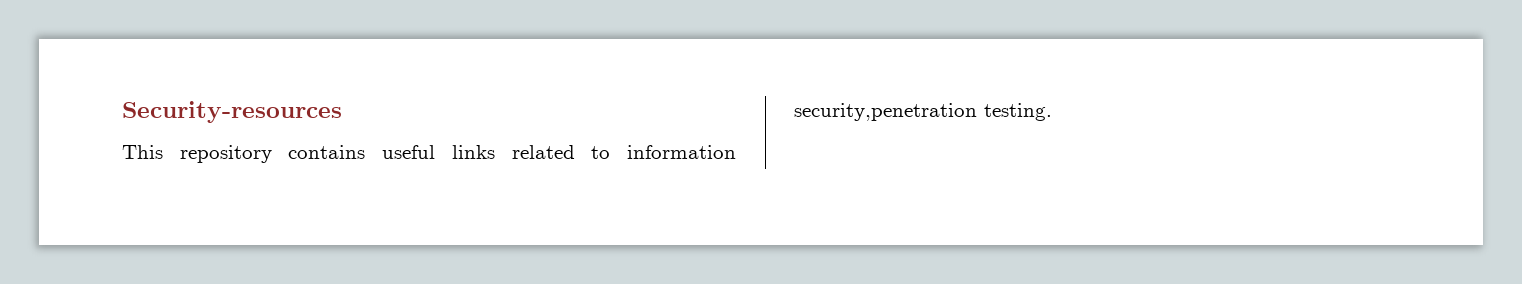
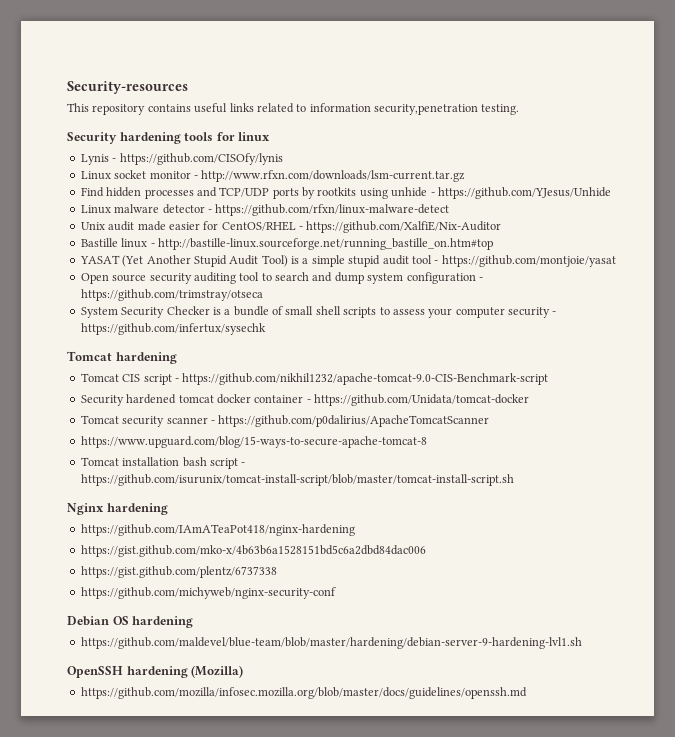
(1052, 112) none -> [67,132,271,144] [80,153,283,165] [80,170,466,182] [80,187,611,199] [80,204,450,216] [80,221,502,233] [80,238,493,250] [79,255,616,267] [80,272,483,284] [80,289,263,301] [80,306,557,318] [80,323,266,335] [67,351,177,364] [80,373,549,385] [80,394,529,406] [80,415,490,427] [80,436,427,448] [80,457,246,469] [80,474,514,486] [67,503,168,515] [80,524,355,536] [80,545,426,557] [80,566,277,578] [80,587,336,599] [67,616,194,628] [80,637,582,649] [67,665,244,678] [80,687,527,699] // Security hardening tools for linux // Lynis - https://github.com/CISOfy/lynis // Linux socket monitor - http://www.rfxn.com/downloads/lsm-current.tar.gz // Find hidden processes and TCP/UDP ports by rootkits using unhide - https://github.com/YJesus/Unhide // Linux malware detector - https://github.com/rfxn/linux-malware-detect // Unix audit made easier for CentOS/RHEL - https://github.com/XalfiE/Nix-Auditor // Bastille linux - http://bastille-linux.sourceforge.net/running_bastille_on.htm#top // YASAT (Yet Another Stupid Audit Tool) is a simple stupid audit tool - https://github.com/montjoie/yasat // Open source security auditing tool to search and dump system configuration - https://github.com/trimstray/otseca // System Security Checker is a bundle of small shell scripts to assess your computer security - https://github.com/infertux/sysechk // Tomcat hardening // Tomcat CIS script - https://github.com/nikhil1232/apache-tomcat-9.0-CIS-Benchmark-script // Security hardened tomcat docker container - https://github.com/Unidata/tomcat-docker // Tomcat security scanner - https://github.com/p0dalirius/ApacheTomcatScanner // https://www.upguard.com/blog/15-ways-to-secure-apache-tomcat-8 // Tomcat installation bash script - https://github.com/isurunix/tomcat-install-script/blob/master/tomcat-install-script.sh // Nginx hardening // https://github.com/IAmATeaPot418/nginx-hardening // https://gist.github.com/mko-x/4b63b6a1528151bd5c6a2dbd84dac006 // https://gist.github.com/plentz/6737338 // https://github.com/michyweb/nginx-security-conf // Debian OS hardening // https://github.com/maldevel/blue-team/blob/master/hardening/debian-server-9-hardening-lvl1.sh // OpenSSH hardening (Mozilla) // https://github.com/mozilla/infosec.mozilla.org/blob/master/docs/guidelines/openssh.md

